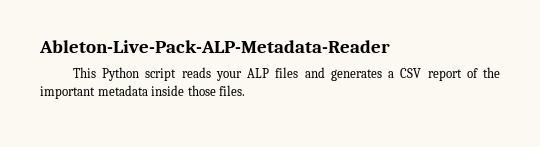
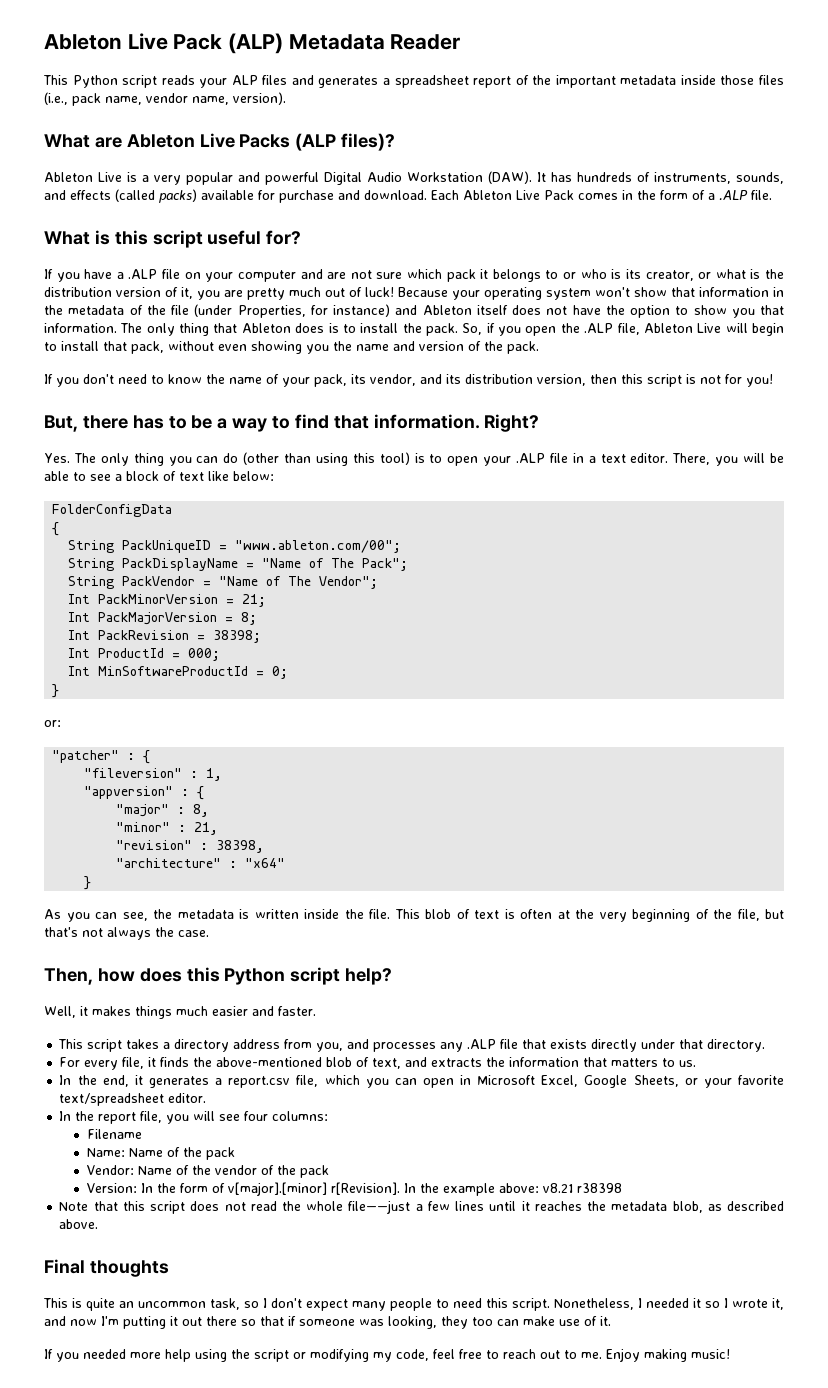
[39,40,390,53] Ableton-Live-Pack-ALP-Metadata-Reader -> [44,33,461,54] Ableton Live Pack (ALP) Metadata Reader
[400,68,422,78] CSV -> [394,75,469,88] spreadsheet
[219,85,246,96] files. -> [758,75,784,85] [44,92,286,106] [44,133,396,151] [44,171,784,185] [44,189,772,203] [44,230,302,248] [44,269,785,282] [44,287,784,300] [44,304,784,318] [44,323,785,336] [44,341,539,354] [44,374,773,387] [44,414,540,432] [44,452,784,466] [44,471,274,481] [52,504,173,517] [52,522,60,536] [68,540,402,553] [68,558,409,571] [68,576,379,589] [68,594,267,607] [68,612,258,625] [68,630,262,643] [68,648,221,661] [68,666,289,679] [52,684,60,698] [44,720,61,727] [52,750,151,764] [84,768,223,781] [84,786,205,800] [116,804,210,817] [116,822,219,835] [116,840,265,853] [116,858,286,868] [84,876,92,890] [44,909,784,922] [44,927,209,940] [44,967,393,985] [44,1006,316,1019] [58,1039,766,1052] [59,1057,697,1070] [59,1075,785,1088] [59,1093,207,1106] [59,1111,329,1124] [86,1129,142,1139] [86,1147,235,1160] [86,1165,329,1178] [86,1182,622,1196] [59,1200,785,1214] [59,1219,99,1229] [44,1259,169,1277] [43,1298,784,1311] [44,1316,611,1329] [44,1348,730,1362] files (i.e., pack name, vendor name, version). // What are Ableton Live Packs (ALP files)? // Ableton Live is a very popular and powerful Digital Audio Workstation (DAW). It has hundreds of instruments, sounds, and effects (called packs) available for purchase and download. Each Ableton Live Pack comes in the form of a .ALP file. // What is this script useful for? // If you have a .ALP file on your computer and are not sure which pack it belongs to or who is its creator, or what is the distribution version of it, you are pretty much out of luck! Because your operating system won't show that information in the metadata of the file (under Properties, for instance) and Ableton itself does not have the option to show you that information. The only thing that Ableton does is to install the pack. So, if you open the .ALP file, Ableton Live will begin to install that pack, without even showing you the name and version of the pack. // If you don't need to know the name of your pack, its vendor, and its distribution version, then this script is not for you! // But, there has to be a way to find that information. Right? // Yes. The only thing you can do (other than using this tool) is to open your .ALP file in a text editor. There, you will be able to see a block of text like below: // FolderConfigData // { // String PackUniqueID = "www.ableton.com/00"; // String PackDisplayName = "Name of The Pack"; // String PackVendor = "Name of The Vendor"; // Int PackMinorVersion = 21; // Int PackMajorVersion = 8; // Int PackRevision = 38398; // Int ProductId = 000; // Int MinSoftwareProductId = 0; // } // or: // "patcher" : { // "fileversion" : 1, // "appversion" : { // "major" : 8, // "minor" : 21, // "revision" : 38398, // "architecture" : "x64" // } // As you can see, the metadata is written inside the file. This blob of text is often at the very beginning of the file, but that's not always the case. // Then, how does this Python script help? // Well, it makes things much easier and faster. // This script takes a directory address from you, and processes any .ALP file that exists directly under that directory. // For every file, it finds the above-mentioned blob of text, and extracts the information that matters to us. // In the end, it generates a report.csv file, which you can open in Microsoft Excel, Google Sheets, or your favorite text/spreadsheet editor. // In the report file, you will see four columns: // Filename // Name: Name of the pack // Vendor: Name of the vendor of the pack // Version: In the form of v[major].[minor] r[Revision]. In the example above: v8.21 r38398 // Note that this script does not read the whole file——just a few lines until it reaches the metadata blob, as described above. // Final thoughts // This is quite an uncommon task, so I don't expect many people to need this script. Nonetheless, I needed it so I wrote it, and now I'm putting it out there so that if someone was looking, they too can make use of it. // If you needed more help using the script or modifying my code, feel free to reach out to me. Enjoy making music!

